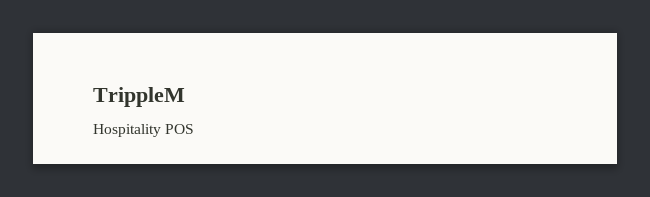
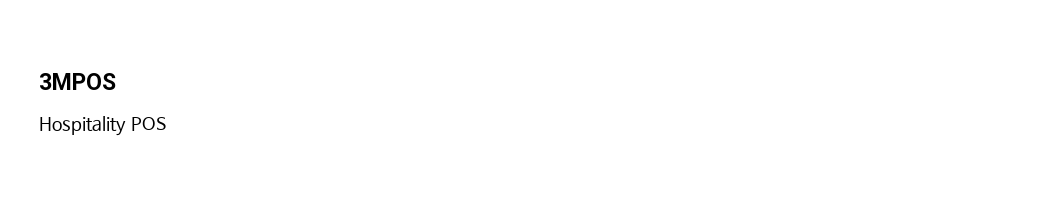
[93,87,185,107] TrippleM -> [39,73,116,90] 3MPOS

